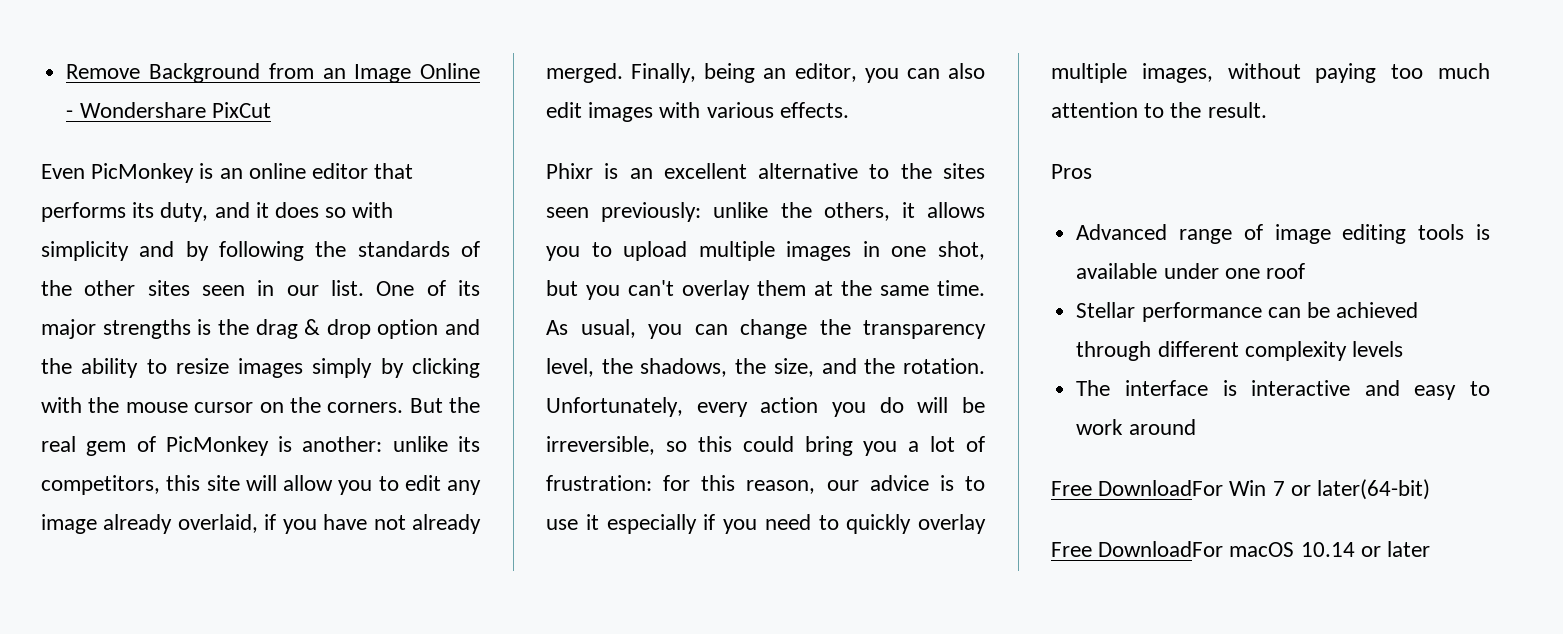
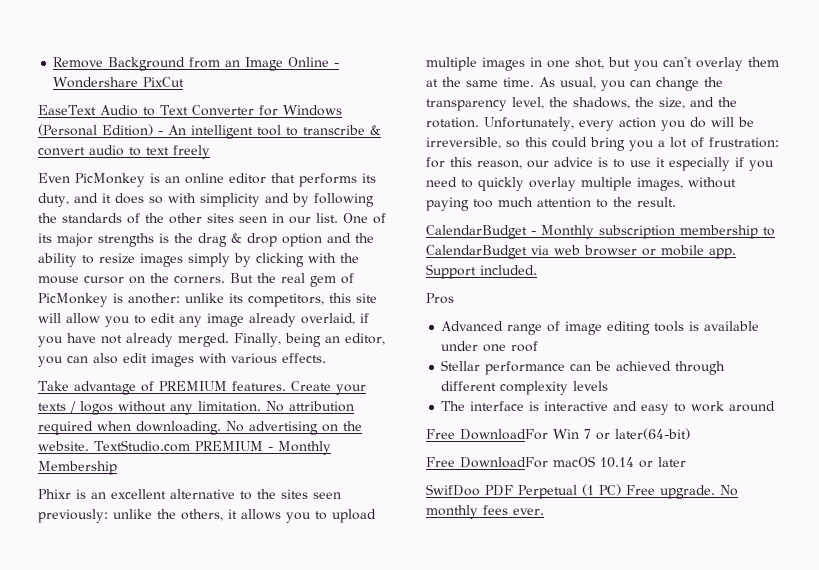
(271, 110) none -> [38,105,342,116] [38,124,381,139] [38,145,210,159] // EaseText Audio to Text Converter for Windows (Personal Edition) - An intelligent tool to transcribe & convert audio to text freely
(849, 110) none -> [38,381,366,395] [38,401,354,415] [38,421,362,435] [38,440,331,455] [38,461,117,475] // Take advantage of PREMIUM features. Create your texts / logos without any limitation. No attribution required when downloading. No advertising on the website. TextStudio.com PREMIUM - Monthly Membership
(1267, 110) none -> [426,225,775,239] [426,245,736,259] [426,264,537,279] // CalendarBudget - Monthly subscription membership to CalendarBudget via web browser or mobile app. Support included.
(1431, 549) none -> [426,484,738,499] [426,505,544,519] // SwifDoo PDF Perpetual (1 PC) Free upgrade. No monthly fees ever.

